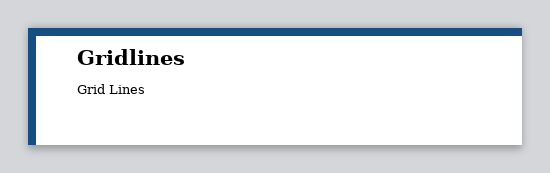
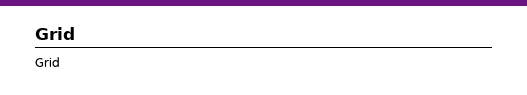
[77,49,185,65] [77,84,145,94] Gridlines // Grid Lines -> [35,27,75,40] [35,57,60,67] Grid // Grid

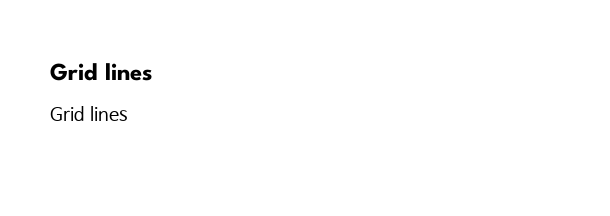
[35,27,75,40] [35,57,60,67] Grid // Grid -> [50,63,153,81] [50,106,128,121] Grid lines // Grid lines

